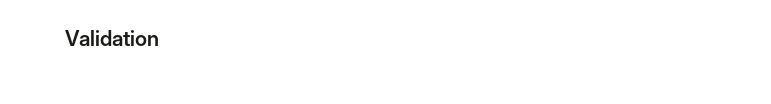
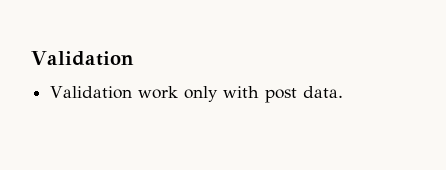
[65,30,159,46] Validation -> [31,51,134,66] [50,86,344,103] Validation // Validation work only with post data.

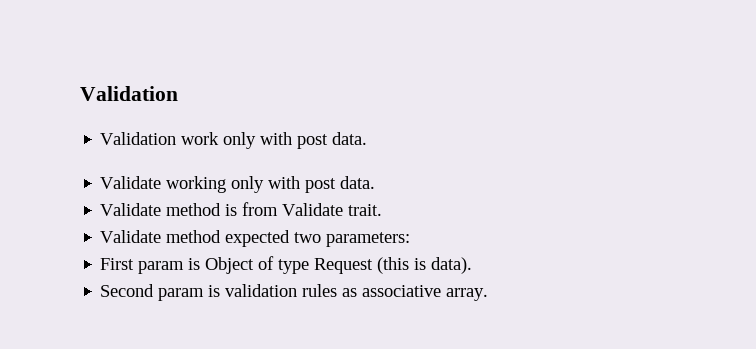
(344, 92) none -> [100,176,376,193] [100,202,383,216] [100,230,411,247] [100,256,473,274] [100,284,489,301] // Validate working only with post data. // Validate method is from Validate trait. // Validate method expected two parameters: // First param is Object of type Request (this is data). // Second param is validation rules as associative array.

